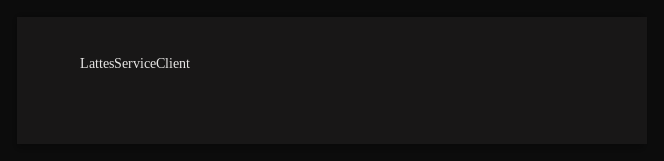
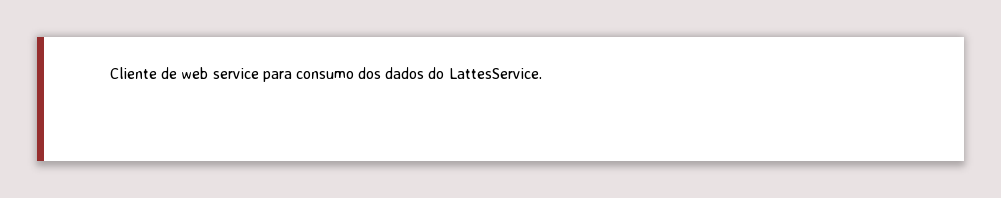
[80,58,190,68] LattesServiceClient -> [110,67,542,82] Cliente de web service para consumo dos dados do LattesService.

